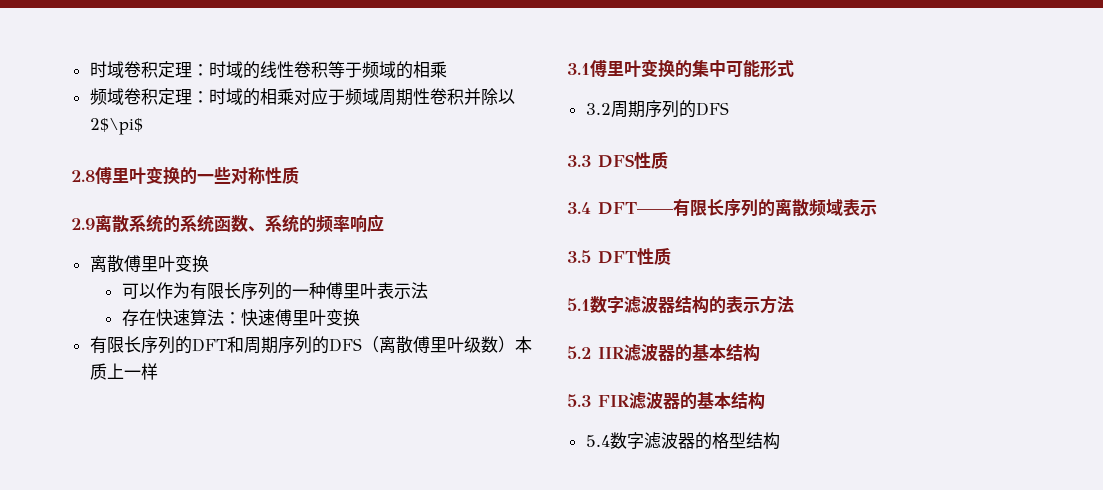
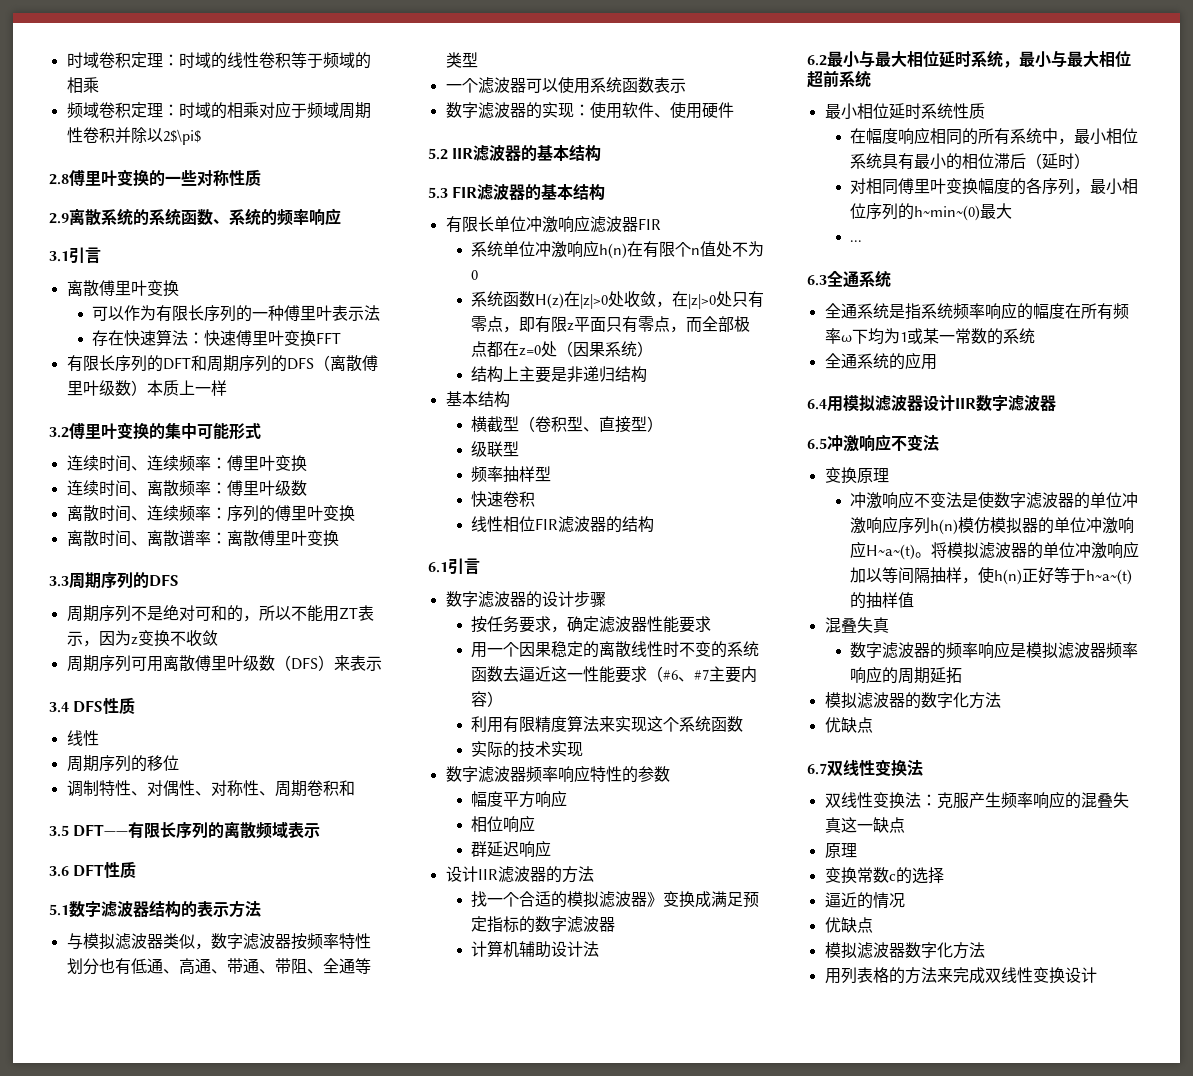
(384, 223) none -> [49,247,101,264] // 3.1引言
(360, 318) none -> [316,332,342,344] FFT
[567,63,590,75] 3.1 -> [49,427,69,438] 3.2
[585,100,729,118] [567,151,668,169] [567,202,591,214] 3.2周期序列的DFS // 3.3 DFS性质 // 3.4 -> [66,455,307,472] [66,480,307,497] [66,505,355,522] [66,530,339,547] [49,572,179,589] [66,605,374,622] [66,630,218,647] [66,655,382,672] [49,697,136,714] [66,730,99,746] [66,755,179,772] [66,780,355,797] [49,825,69,837] 连续时间、连续频率：傅里叶变换 // 连续时间、离散频率：傅里叶级数 // 离散时间、连续频率：序列的傅里叶变换 // 离散时间、离散谱率：离散傅里叶变换 // 3.3周期序列的DFS // 周期序列不是绝对可和的，所以不能用ZT表示，因为z变换不收敛 // 周期序列可用离散傅里叶级数（DFS）来表示 // 3.4 DFS性质 // 线性 // 周期序列的移位 // 调制特性、对偶性、对称性、周期卷积和 // 3.5
[567,250,591,263] 3.5 -> [49,866,69,877] 3.6
(794, 304) none -> [66,933,371,950] [66,958,371,975] [445,52,478,68] [445,77,686,94] [445,102,734,119] // 与模拟滤波器类似，数字滤波器按频率特性划分也有低通、高通、带通、带阻、全通等类型 // 一个滤波器可以使用系统函数表示 // 数字滤波器的实现：使用软件、使用硬件
[585,432,780,450] 5.4数字滤波器的格型结构 -> [445,215,661,233] [471,240,765,259] [471,270,479,280] [471,291,765,309] [471,316,751,333] [471,341,654,357] [471,366,648,383] [445,391,510,408] [471,416,664,433] [471,441,520,457] [471,466,552,482] [471,491,536,507] [471,516,655,533] [428,558,480,575] [445,591,606,608] [471,616,712,633] [471,641,760,658] [471,666,758,683] [471,691,504,707] [471,715,744,733] [471,741,584,758] [445,765,670,783] [471,790,568,808] [471,815,536,833] [471,840,552,858] [445,866,594,883] [471,891,760,908] [471,916,616,933] [471,940,600,958] [807,50,1131,68] [807,70,871,88] [824,103,985,120] [850,127,1139,145] [850,153,1091,170] [850,178,1139,195] [850,203,1013,221] [850,240,863,242] [807,270,891,288] [824,302,1129,320] [824,328,1035,345] [824,352,937,370] [807,395,1056,412] [807,434,939,452] [824,467,889,484] [850,491,1139,509] [850,516,1135,535] [850,541,1140,560] [850,567,1133,585] [850,592,915,609] [824,617,889,633] [850,641,1139,659] [850,666,963,684] [824,692,1001,709] [824,717,873,733] [807,759,923,777] [824,791,1129,809] [824,817,905,833] [824,843,857,858] [824,867,944,884] [824,892,905,909] [824,917,873,933] [824,942,985,959] [824,967,1097,984] 有限长单位冲激响应滤波器FIR // 系统单位冲激响应h(n)在有限个n值处不为0 // 系统函数H(z)在|z|>0处收敛，在|z|>0处只有零点，即有限z平面只有零点，而全部极点都在z=0处（因果系统） // 结构上主要是非递归结构 // 基本结构 // 横截型（卷积型、直接型） // 级联型 // 频率抽样型 // 快速卷积 // 线性相位FIR滤波器的结构 // 6.1引言 // 数字滤波器的设计步骤 // 按任务要求，确定滤波器性能要求 // 用一个因果稳定的离散线性时不变的系统函数去逼近这一性能要求（#6、#7主要内容） // 利用有限精度算法来实现这个系统函数 // 实际的技术实现 // 数字滤波器频率响应特性的参数 // 幅度平方响应 // 相位响应 // 群延迟响应 // 设计IIR滤波器的方法 // 找一个合适的模拟滤波器》变换成满足预定指标的数字滤波器 // 计算机辅助设计法 // 6.2最小与最大相位延时系统，最小与最大相位超前系统 // 最小相位延时系统性质 // 在幅度响应相同的所有系统中，最小相位系统具有最小的相位滞后（延时） // 对相同傅里叶变换幅度的各序列，最小相位序列的h~min~(0)最大 // ... // 6.3全通系统 // 全通系统是指系统频率响应的幅度在所有频率ω下均为1或某一常数的系统 // 全通系统的应用 // 6.4用模拟滤波器设计IIR数字滤波器 // 6.5冲激响应不变法 // 变换原理 // 冲激响应不变法是使数字滤波器的单位冲激响应序列h(n)模仿模拟器的单位冲激响应H~a~(t)。将模拟滤波器的单位冲激响应加以等间隔抽样，使h(n)正好等于h~a~(t)的抽样值 // 混叠失真 // 数字滤波器的频率响应是模拟滤波器频率响应的周期延拓 // 模拟滤波器的数字化方法 // 优缺点 // 6.7双线性变换法 // 双线性变换法：克服产生频率响应的混叠失真这一缺点 // 原理 // 变换常数c的选择 // 逼近的情况 // 优缺点 // 模拟滤波器数字化方法 // 用列表格的方法来完成双线性变换设计

